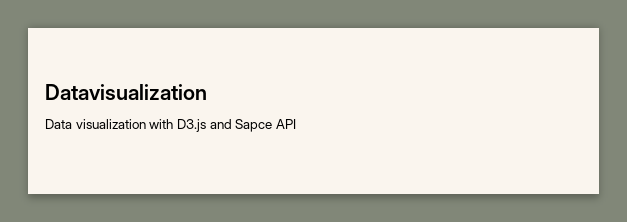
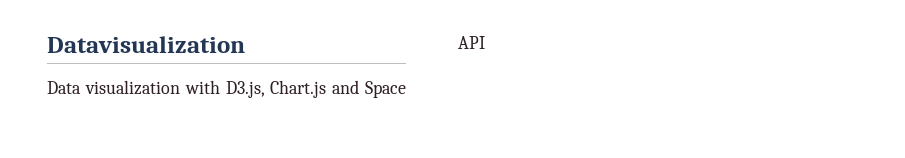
[176,119,273,132] D3.js and Sapce -> [225,80,406,98] D3.js, Chart.js and Space

